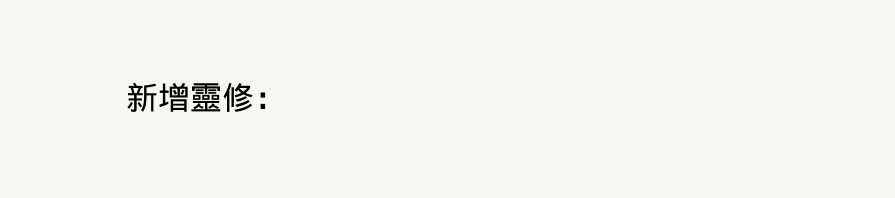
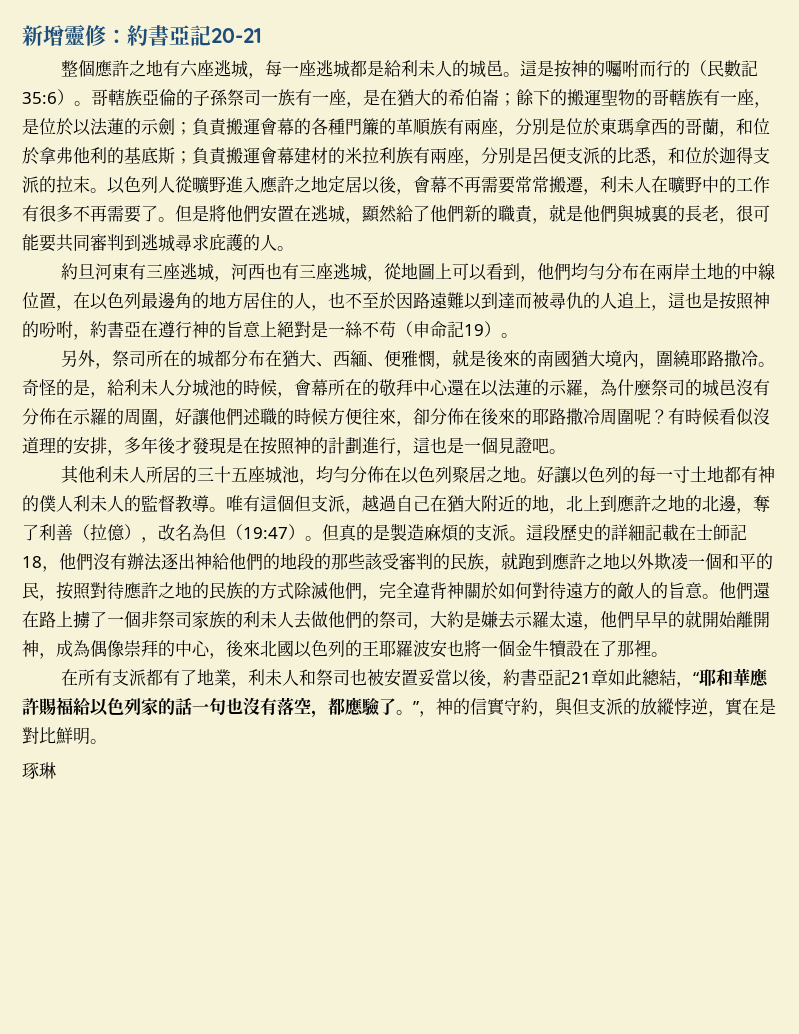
(286, 100) none -> [127,25,262,46] [61,60,759,79] [22,89,771,108] [22,118,770,137] [22,147,770,166] [22,176,770,195] [22,204,770,224] [22,233,294,252] [61,263,776,282] [22,292,770,311] [22,321,518,340] [61,349,776,369] [22,379,770,398] [22,408,770,427] [22,436,566,456] [61,465,776,485] [22,495,770,514] [22,523,747,543] [22,552,773,572] [22,582,770,601] [22,610,770,630] [22,640,668,659] [61,668,770,688] [22,697,776,718] [22,727,107,745] [22,762,56,779] 約書亞記20-21 // 整個應許之地有六座逃城，每一座逃城都是給利未人的城邑。這是按神的囑咐而行的（民數記35:6）。哥轄族亞倫的子孫祭司一族有一座，是在猶大的希伯崙；餘下的搬運聖物的哥轄族有一座，是位於以法蓮的示劍；負責搬運會幕的各種門簾的革順族有兩座，分別是位於東瑪拿西的哥蘭，和位於拿弗他利的基底斯；負責搬運會幕建材的米拉利族有兩座，分別是呂便支派的比悉，和位於迦得支派的拉末。以色列人從曠野進入應許之地定居以後，會幕不再需要常常搬遷，利未人在曠野中的工作有很多不再需要了。但是將他們安置在逃城，顯然給了他們新的職責，就是他們與城裏的長老，很可能要共同審判到逃城尋求庇護的人。 // 約旦河東有三座逃城，河西也有三座逃城，從地圖上可以看到，他們均勻分布在兩岸土地的中線位置，在以色列最邊角的地方居住的人，也不至於因路遠難以到達而被尋仇的人追上，這也是按照神的吩咐，約書亞在遵行神的旨意上絕對是一絲不苟（申命記19）。 // 另外，祭司所在的城都分布在猶大、西緬、便雅憫，就是後來的南國猶大境內，圍繞耶路撒冷。奇怪的是，給利未人分城池的時候，會幕所在的敬拜中心還在以法蓮的示羅，為什麼祭司的城邑沒有分佈在示羅的周圍，好讓他們述職的時候方便往來，卻分佈在後來的耶路撒冷周圍呢？有時候看似沒道理的安排，多年後才發現是在按照神的計劃進行，這也是一個見證吧。 // 其他利未人所居的三十五座城池，均勻分佈在以色列聚居之地。好讓以色列的每一寸土地都有神的僕人利未人的監督教導。唯有這個但支派，越過自己在猶大附近的地，北上到應許之地的北邊，奪了利善（拉億），改名為但（19:47）。但真的是製造麻煩的支派。這段歷史的詳細記載在士師記18，他們沒有辦法逐出神給他們的地段的那些該受審判的民族，就跑到應許之地以外欺凌一個和平的民，按照對待應許之地的民族的方式除滅他們，完全違背神關於如何對待遠方的敵人的旨意。他們還在路上擄了一個非祭司家族的利未人去做他們的祭司，大約是嫌去示羅太遠，他們早早的就開始離開神，成為偶像崇拜的中心，後來北國以色列的王耶羅波安也將一個金牛犢設在了那裡。 // 在所有支派都有了地業，利未人和祭司也被安置妥當以後，約書亞記21章如此總結，“耶和華應許賜福給以色列家的話一句也沒有落空，都應驗了。”，神的信實守約，與但支派的放縱悖逆，實在是對比鮮明。 // 琢琳

